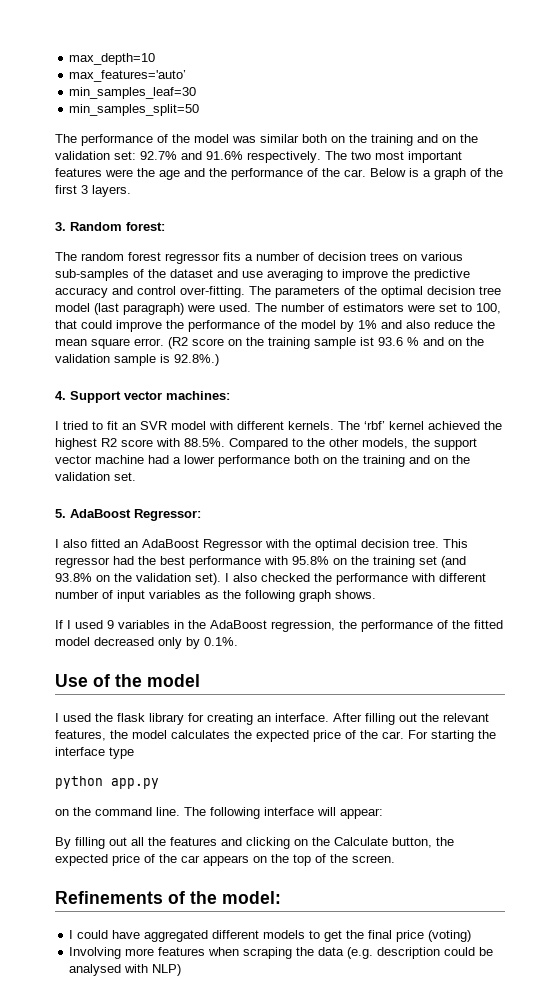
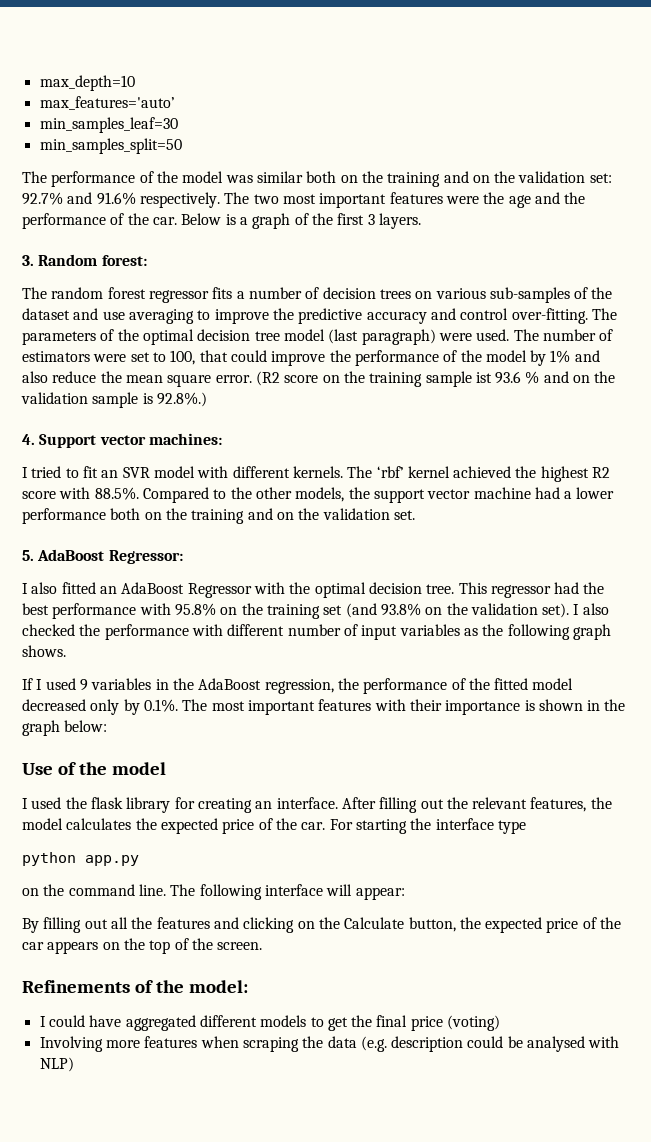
(238, 641) none -> [182,699,626,715] [22,720,108,736] The most important features with their importance is shown in the graph below:

